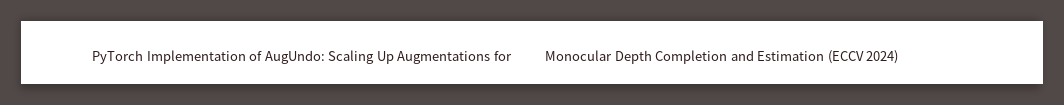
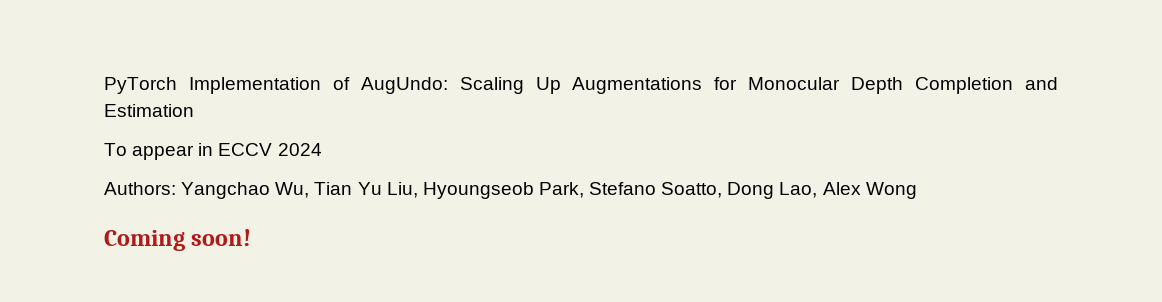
[827,50,899,64] (ECCV 2024) -> [104,143,322,160] [104,182,917,199] [104,229,252,251] // To appear in ECCV 2024 // Authors: Yangchao Wu, Tian Yu Liu, Hyoungseob Park, Stefano Soatto, Dong Lao, Alex Wong // Coming soon!

